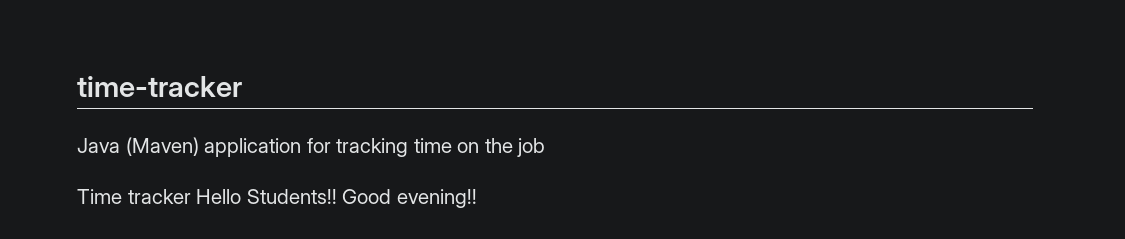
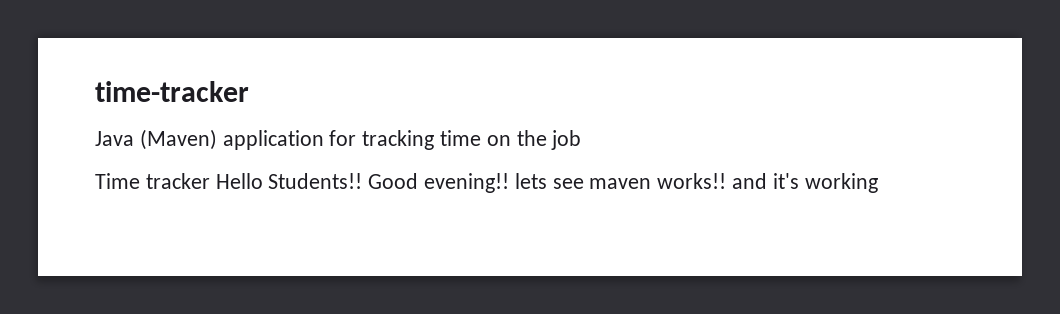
(477, 198) none -> [514,173,878,193] lets see maven works!! and it's working

